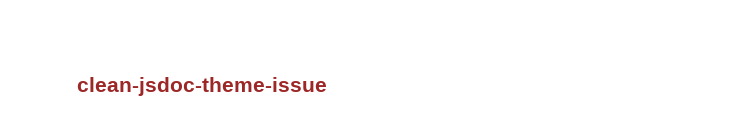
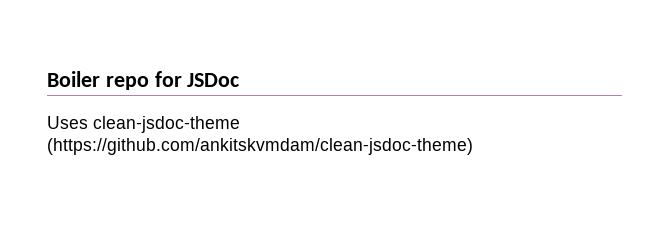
[77,77,327,96] clean-jsdoc-theme-issue -> [47,71,240,90] [47,116,240,133] [47,138,473,155] Boiler repo for JSDoc // Uses clean-jsdoc-theme (https://github.com/ankitskvmdam/clean-jsdoc-theme)

